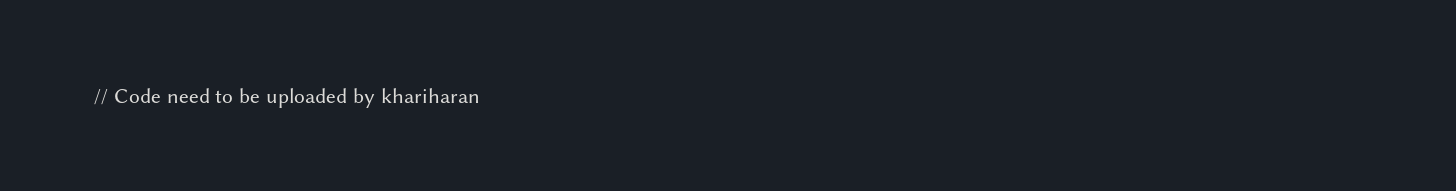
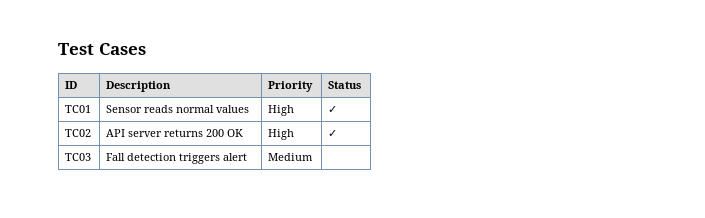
[94,88,480,108] // Code need to be uploaded by khariharan -> [58,43,146,55] [65,81,78,89] [106,81,172,92] [268,81,314,92] [328,81,362,89] [65,105,92,113] [106,105,250,113] [268,105,295,116] [328,106,338,113] [65,129,92,137] [106,129,244,137] [268,129,295,140] [328,130,338,137] [65,153,92,161] [106,153,248,164] [268,153,314,161] Test Cases // ID | Description | Priority | Status // TC01 | Sensor reads normal values | High | ✓ // TC02 | API server returns 200 OK | High | ✓ // TC03 | Fall detection triggers alert | Medium |

